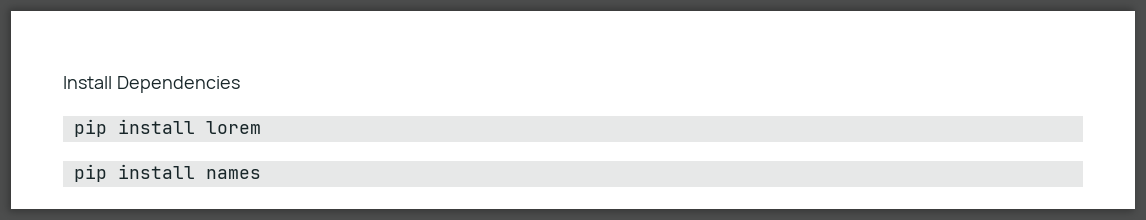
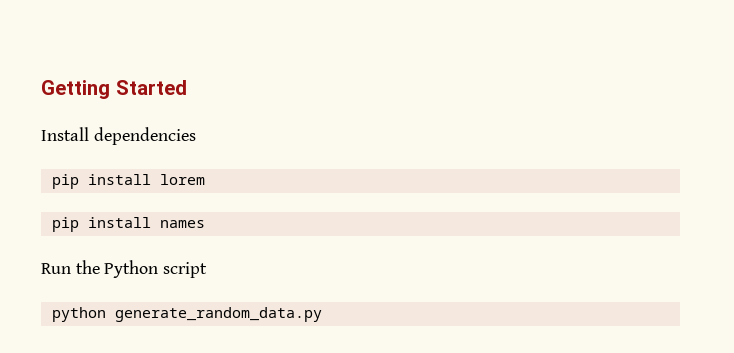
[63,76,240,93] Install Dependencies -> [41,80,187,99] [41,127,196,145] Getting Started // Install dependencies
(261, 174) none -> [41,260,208,278] [51,307,322,322] // Run the Python script // python generate_random_data.py

